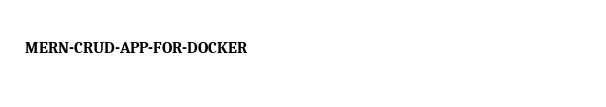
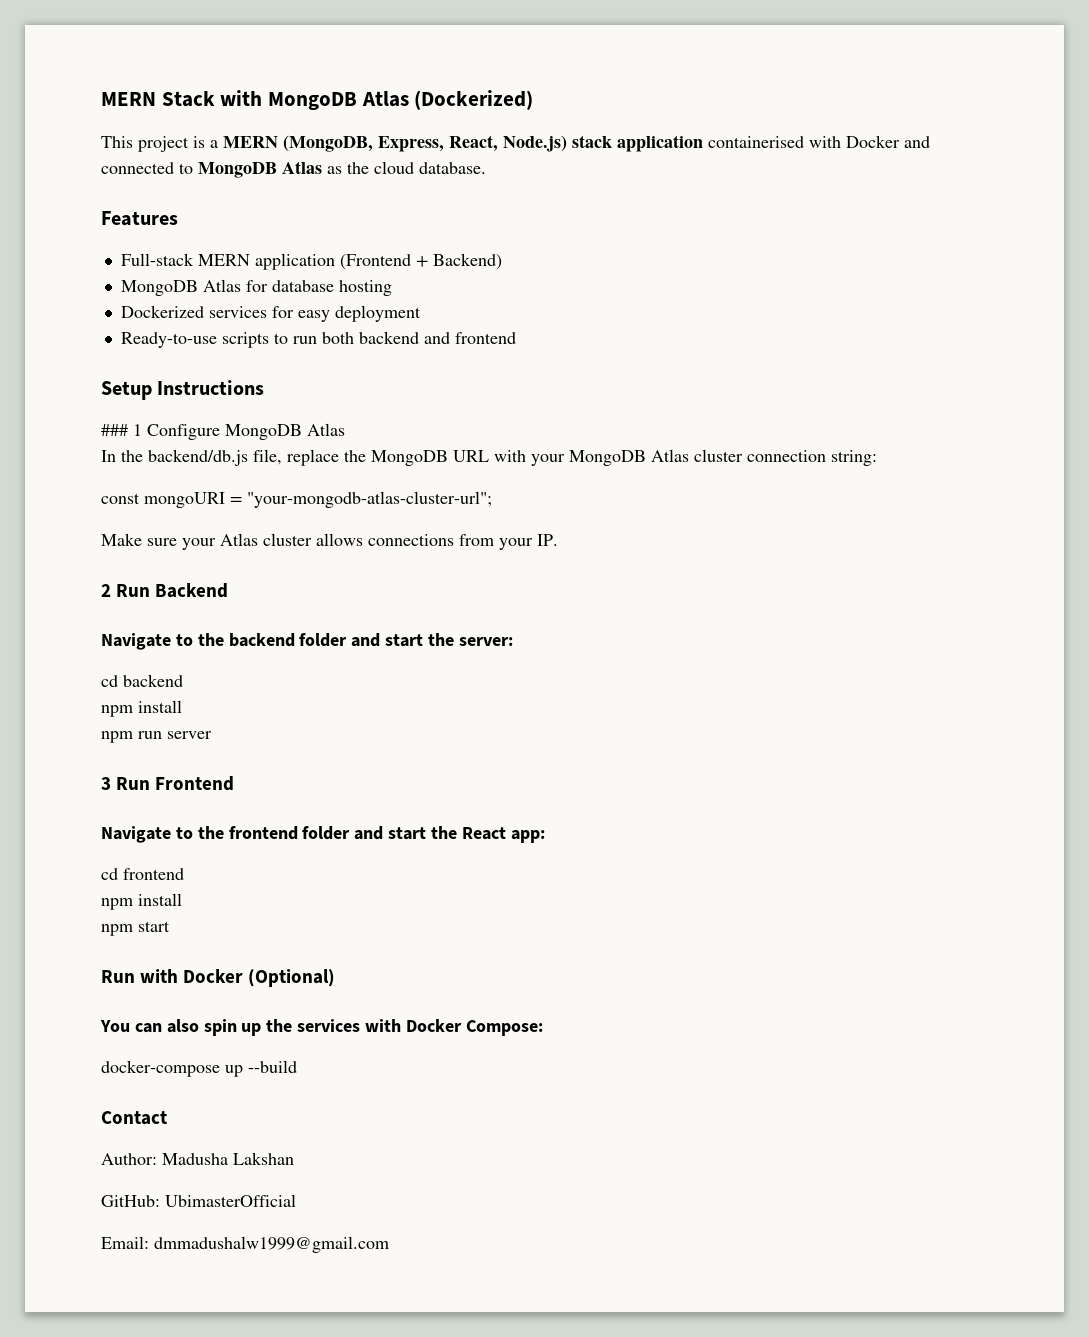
[25,42,248,53] MERN-CRUD-APP-FOR-DOCKER -> [101,90,534,110] [101,135,930,152] [101,161,486,178] [101,211,178,226] [120,253,502,270] [120,279,392,296] [120,305,421,322] [120,331,516,348] [101,380,265,400] [101,423,345,440] [101,449,877,466] [101,491,492,508] [101,533,558,550] [101,583,229,598] [101,633,513,650] [101,674,183,687] [101,700,182,717] [101,731,212,743] [101,776,235,791] [101,826,545,843] [101,868,184,880] [101,893,182,910] [101,921,170,936] [101,969,336,987] [100,1019,543,1036] [101,1060,297,1077] [101,1111,167,1125] [101,1152,294,1165] [101,1194,296,1207] [101,1236,389,1253] MERN Stack with MongoDB Atlas (Dockerized) // This project is a MERN (MongoDB, Express, React, Node.js) stack application containerised with Docker and connected to MongoDB Atlas as the cloud database. // Features // Full-stack MERN application (Frontend + Backend) // MongoDB Atlas for database hosting // Dockerized services for easy deployment // Ready-to-use scripts to run both backend and frontend // Setup Instructions // ### 1 Configure MongoDB Atlas // In the backend/db.js file, replace the MongoDB URL with your MongoDB Atlas cluster connection string: // const mongoURI = "your-mongodb-atlas-cluster-url"; // Make sure your Atlas cluster allows connections from your IP. // 2 Run Backend // Navigate to the backend folder and start the server: // cd backend // npm install // npm run server // 3 Run Frontend // Navigate to the frontend folder and start the React app: // cd frontend // npm install // npm start // Run with Docker (Optional) // You can also spin up the services with Docker Compose: // docker-compose up --build // Contact // Author: Madusha Lakshan // GitHub: UbimasterOfficial // Email: dmmadushalw1999@gmail.com

